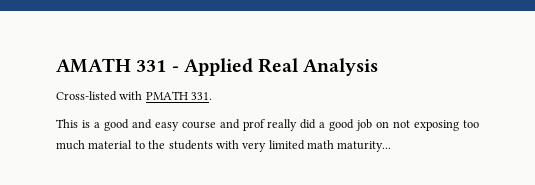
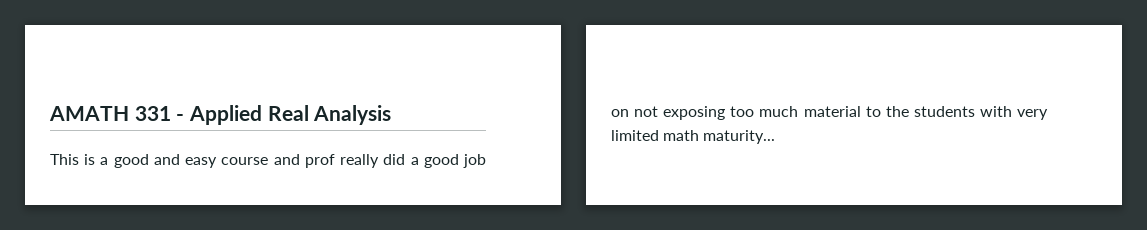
[56,91,213,101] // Cross-listed with PMATH 331. -> (392, 115) none

